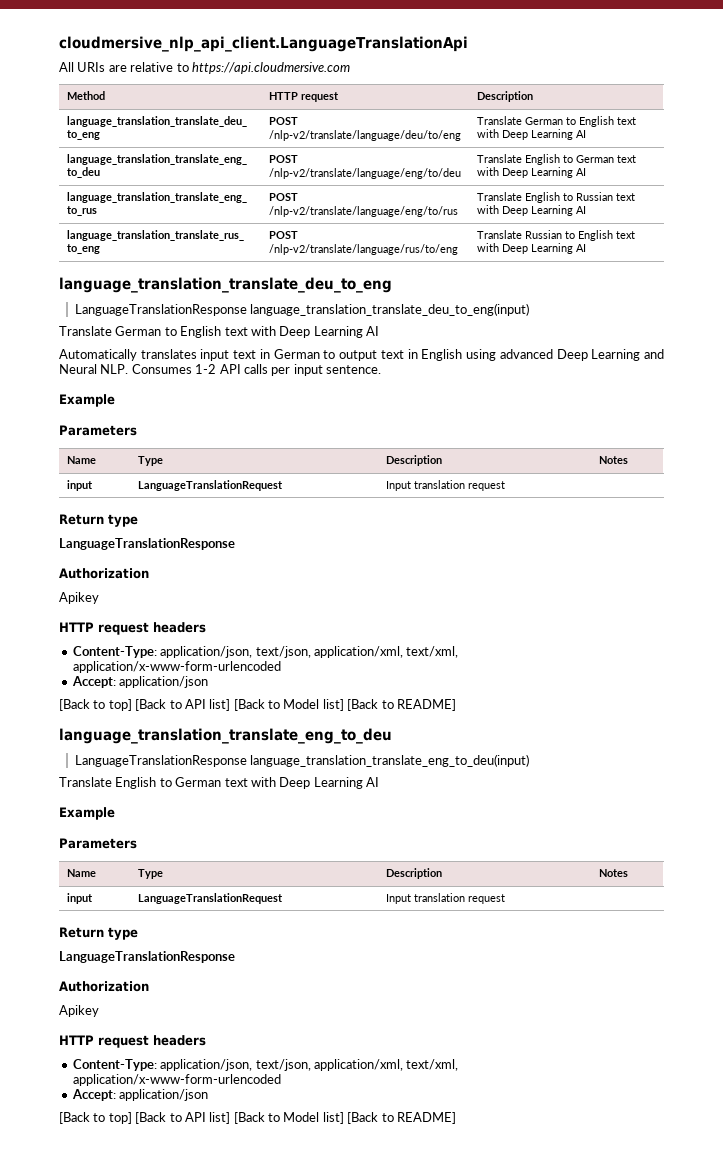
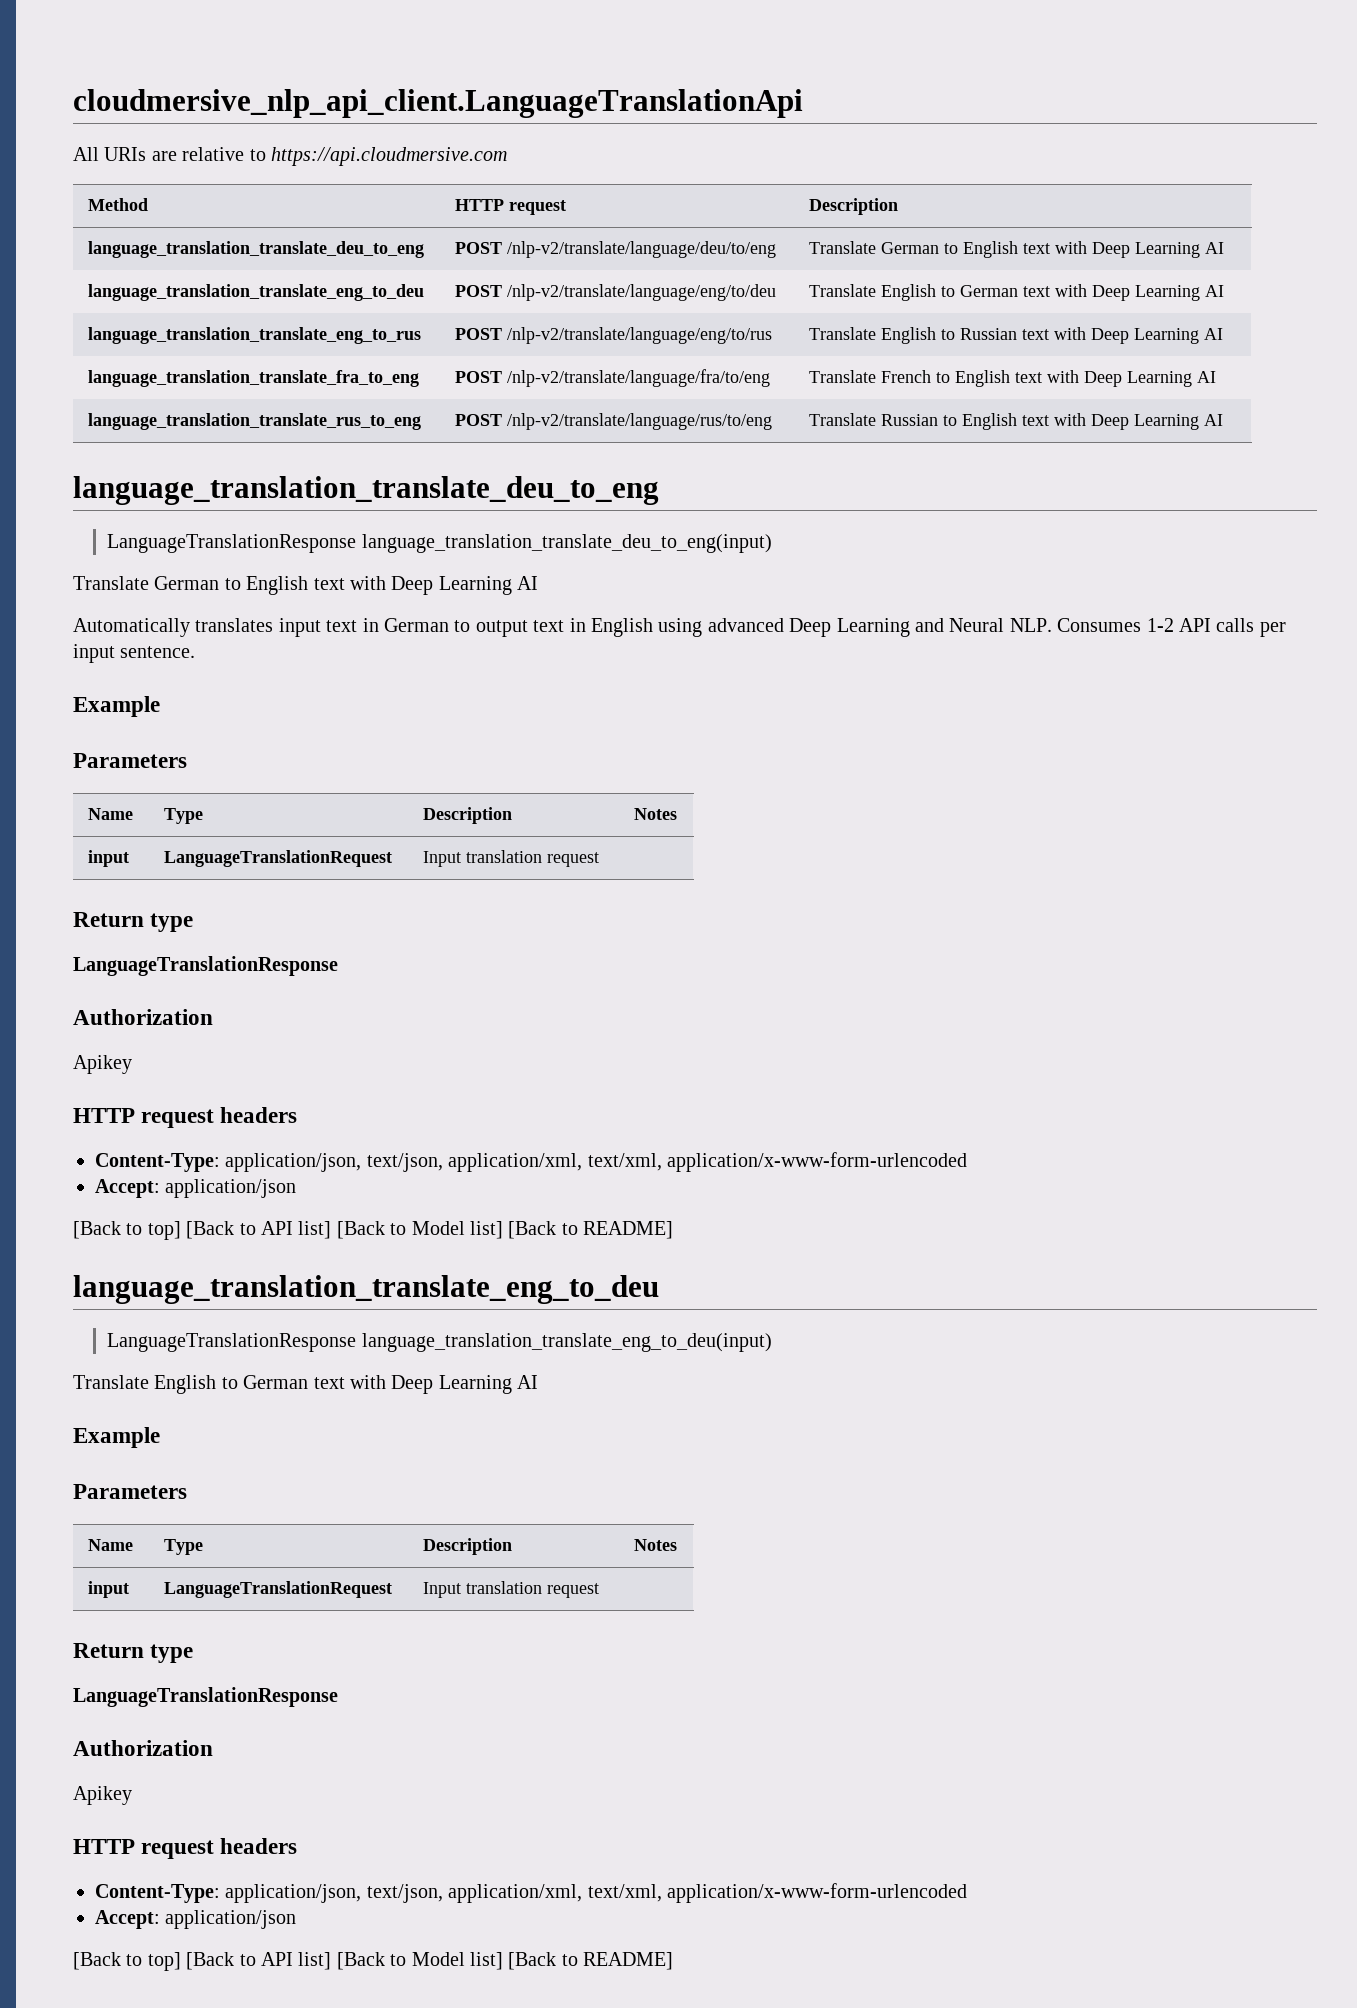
(587, 210) none -> [88,370,420,387] [455,369,771,387] [809,370,1217,387] // language_translation_translate_fra_to_eng | POST /nlp-v2/translate/language/fra/to/eng | Translate French to English text with Deep Learning AI

